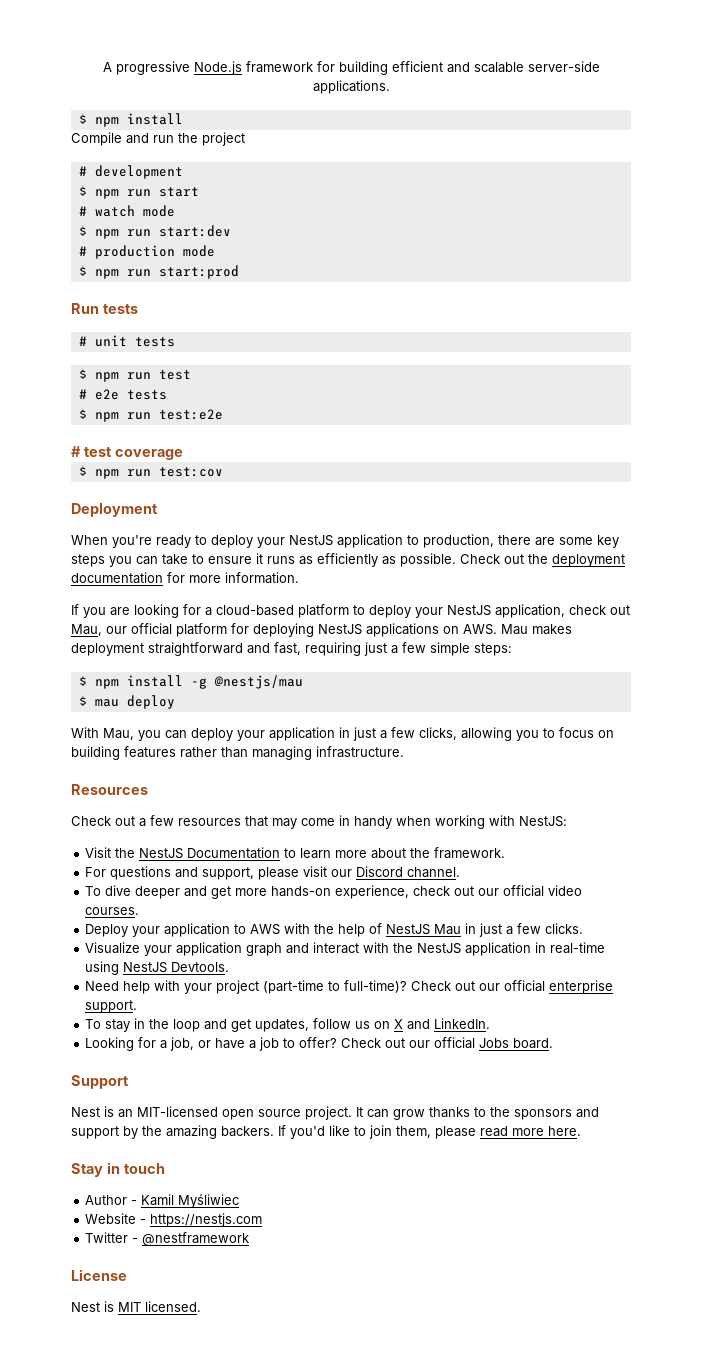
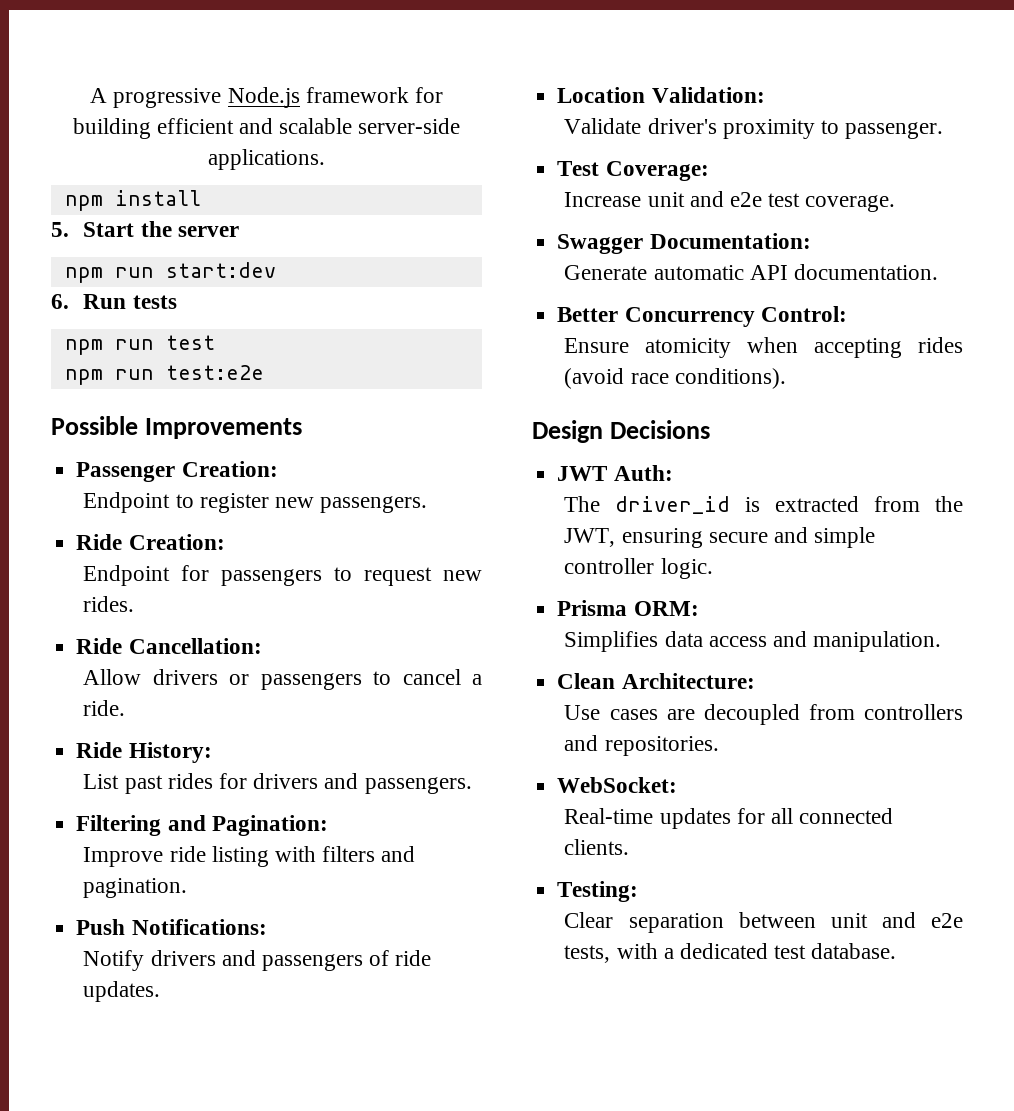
[78,114,87,124] $ -> (325, 159) none
[71,132,245,146] [78,165,183,179] [78,186,199,199] [78,205,175,217] [78,225,231,239] [78,245,215,259] [78,265,239,279] [71,303,138,314] [78,335,175,347] [78,369,87,379] Compile and run the project // # development // $ npm run start // # watch mode // $ npm run start:dev // # production mode // $ npm run start:prod // Run tests // # unit tests // $ -> [51,221,239,237] [64,262,276,283] [51,294,177,309] 5. Start the server // npm run start:dev // 6. Run tests //
[78,389,167,400] [78,409,87,419] # e2e tests // $ -> (215, 342) none
[71,446,183,460] [78,466,223,479] [71,503,158,517] [71,534,619,548] [71,553,625,567] [71,572,299,584] [71,604,630,618] [71,623,572,637] [71,642,512,656] [78,675,303,689] [78,695,175,709] [71,727,614,741] [71,746,404,760] [71,784,148,795] [71,815,567,829] [85,847,506,859] [85,866,461,880] [85,885,583,899] [85,907,140,915] [85,923,584,937] [85,942,606,956] [85,961,230,975] [85,980,614,994] [85,1000,138,1013] [85,1018,491,1032] [85,1037,554,1051] [71,1075,129,1089] [71,1106,599,1120] [71,1125,581,1139] [71,1162,165,1177] [85,1194,240,1208] [85,1213,263,1227] [85,1232,250,1246] [71,1269,127,1281] [71,1301,201,1312] # test coverage // $ npm run test:cov // Deployment // When you're ready to deploy your NestJS application to production, there are some key steps you can take to ensure it runs as efficiently as possible. Check out the deployment documentation for more information. // If you are looking for a cloud-based platform to deploy your NestJS application, check out Mau, our official platform for deploying NestJS applications on AWS. Mau makes deployment straightforward and fast, requiring just a few simple steps: // $ npm install -g @nestjs/mau // $ mau deploy // With Mau, you can deploy your application in just a few clicks, allowing you to focus on building features rather than managing infrastructure. // Resources // Check out a few resources that may come in handy when working with NestJS: // Visit the NestJS Documentation to learn more about the framework. // For questions and support, please visit our Discord channel. // To dive deeper and get more hands-on experience, check out our official video courses. // Deploy your application to AWS with the help of NestJS Mau in just a few clicks. // Visualize your application graph and interact with the NestJS application in real-time using NestJS Devtools. // Need help with your project (part-time to full-time)? Check out our official enterprise support. // To stay in the loop and get updates, follow us on X and LinkedIn. // Looking for a job, or have a job to offer? Check out our official Jobs board. // Support // Nest is an MIT-licensed open source project. It can grow thanks to the sponsors and support by the amazing backers. If you'd like to join them, please read more here. // Stay in touch // Author - Kamil Myśliwiec // Website - https://nestjs.com // Twitter - @nestframework // License // Nest is MIT licensed. -> [51,416,302,439] [76,461,278,482] [83,492,428,513] [76,534,225,550] [83,565,483,586] [83,596,135,612] [76,638,262,654] [83,669,483,690] [83,700,126,716] [76,742,212,763] [83,773,472,794] [76,815,328,836] [83,846,416,867] [83,878,188,898] [76,919,267,935] [83,950,432,971] [83,981,161,1002] [557,87,765,103] [564,118,944,139] [557,161,709,181] [564,191,896,212] [557,233,811,254] [564,264,939,280] [557,306,847,327] [564,337,963,358] [564,368,786,389] [532,420,710,443] [557,465,673,481] [564,496,963,514] [564,527,876,548] [564,558,713,579] [557,600,699,616] [564,631,942,652] [557,673,755,689] [564,704,963,725] [564,735,719,756] [557,777,678,793] [564,808,894,829] [564,839,630,855] [557,881,639,902] [564,912,963,933] [564,943,897,963] Possible Improvements // Passenger Creation: // Endpoint to register new passengers. // Ride Creation: // Endpoint for passengers to request new rides. // Ride Cancellation: // Allow drivers or passengers to cancel a ride. // Ride History: // List past rides for drivers and passengers. // Filtering and Pagination: // Improve ride listing with filters and pagination. // Push Notifications: // Notify drivers and passengers of ride updates. // Location Validation: // Validate driver's proximity to passenger. // Test Coverage: // Increase unit and e2e test coverage. // Swagger Documentation: // Generate automatic API documentation. // Better Concurrency Control: // Ensure atomicity when accepting rides (avoid race conditions). // Design Decisions // JWT Auth: // The driver_id is extracted from the JWT, ensuring secure and simple controller logic. // Prisma ORM: // Simplifies data access and manipulation. // Clean Architecture: // Use cases are decoupled from controllers and repositories. // WebSocket: // Real-time updates for all connected clients. // Testing: // Clear separation between unit and e2e tests, with a dedicated test database.

